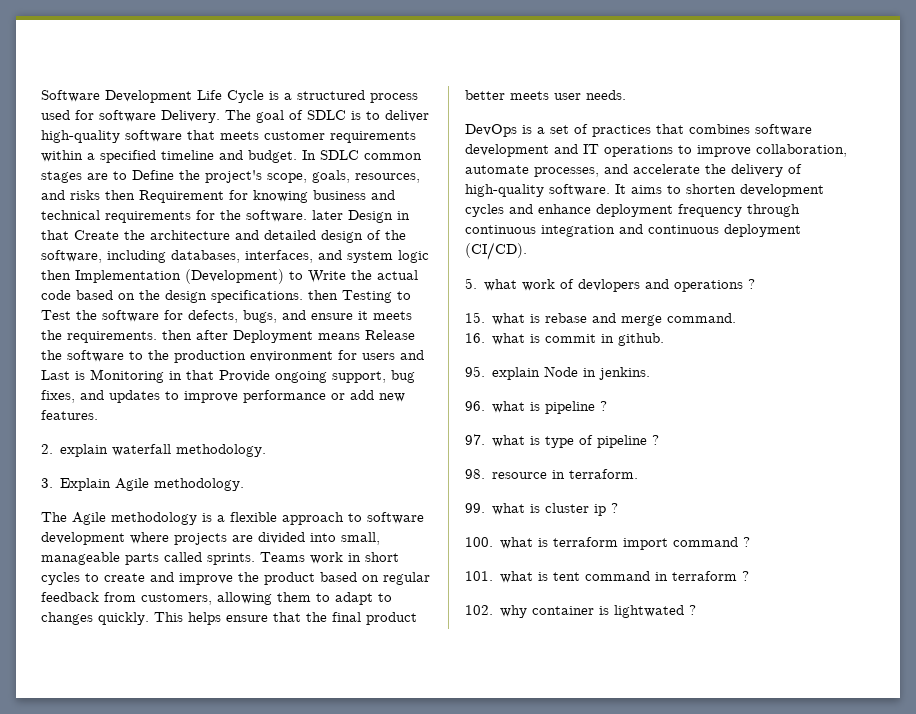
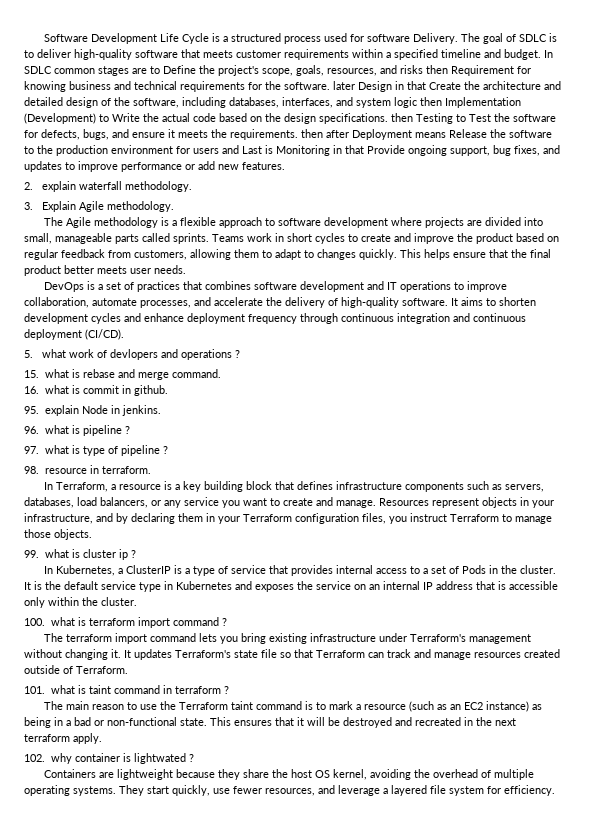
(639, 474) none -> [44,481,545,492] [24,497,554,508] [24,513,552,524] [24,529,92,540] // In Terraform, a resource is a key building block that defines infrastructure components such as servers, databases, load balancers, or any service you want to create and manage. Resources represent objects in your infrastructure, and by declaring them in your Terraform configuration files, you instruct Terraform to manage those objects.
(619, 508) none -> [44,565,557,576] [24,581,558,592] [24,597,137,608] // In Kubernetes, a ClusterIP is a type of service that provides internal access to a set of Pods in the cluster. It is the default service type in Kubernetes and exposes the service on an internal IP address that is accessible only within the cluster.
(751, 542) none -> [44,633,532,644] [24,649,560,660] [24,665,128,674] // The terraform import command lets you bring existing infrastructure under Terraform's management without changing it. It updates Terraform's state file so that Terraform can track and manage resources created outside of Terraform.
[553,572,581,581] tent -> [88,685,111,694] taint
(750, 576) none -> [44,701,543,712] [24,717,516,728] [24,733,102,744] // The main reason to use the Terraform taint command is to mark a resource (such as an EC2 instance) as being in a bad or non-functional state. This ensures that it will be destroyed and recreated in the next terraform apply.
(697, 610) none -> [44,769,535,780] [24,785,555,796] // Containers are lightweight because they share the host OS kernel, avoiding the overhead of multiple operating systems. They start quickly, use fewer resources, and leverage a layered file system for efficiency.

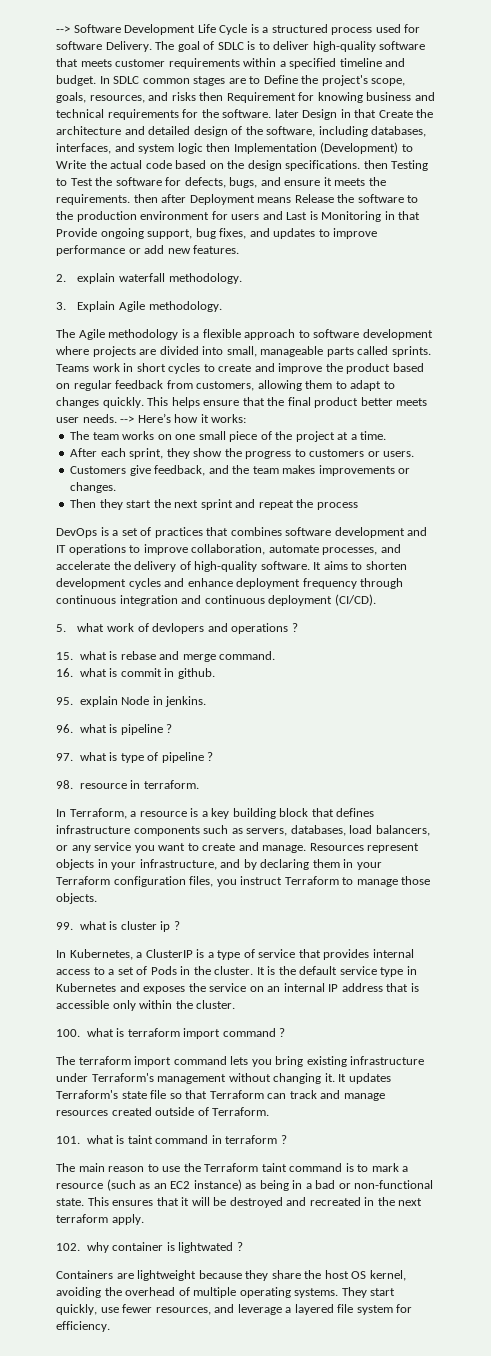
(44, 38) none -> [56,26,70,33] -->
(186, 269) none -> [120,413,247,423] [70,431,387,442] [70,448,415,459] [70,465,411,476] [70,482,117,493] [70,499,358,510] --> Here’s how it works: // The team works on one small piece of the project at a time. // After each sprint, they show the progress to customers or users. // Customers give feedback, and the team makes improvements or changes. // Then they start the next sprint and repeat the process

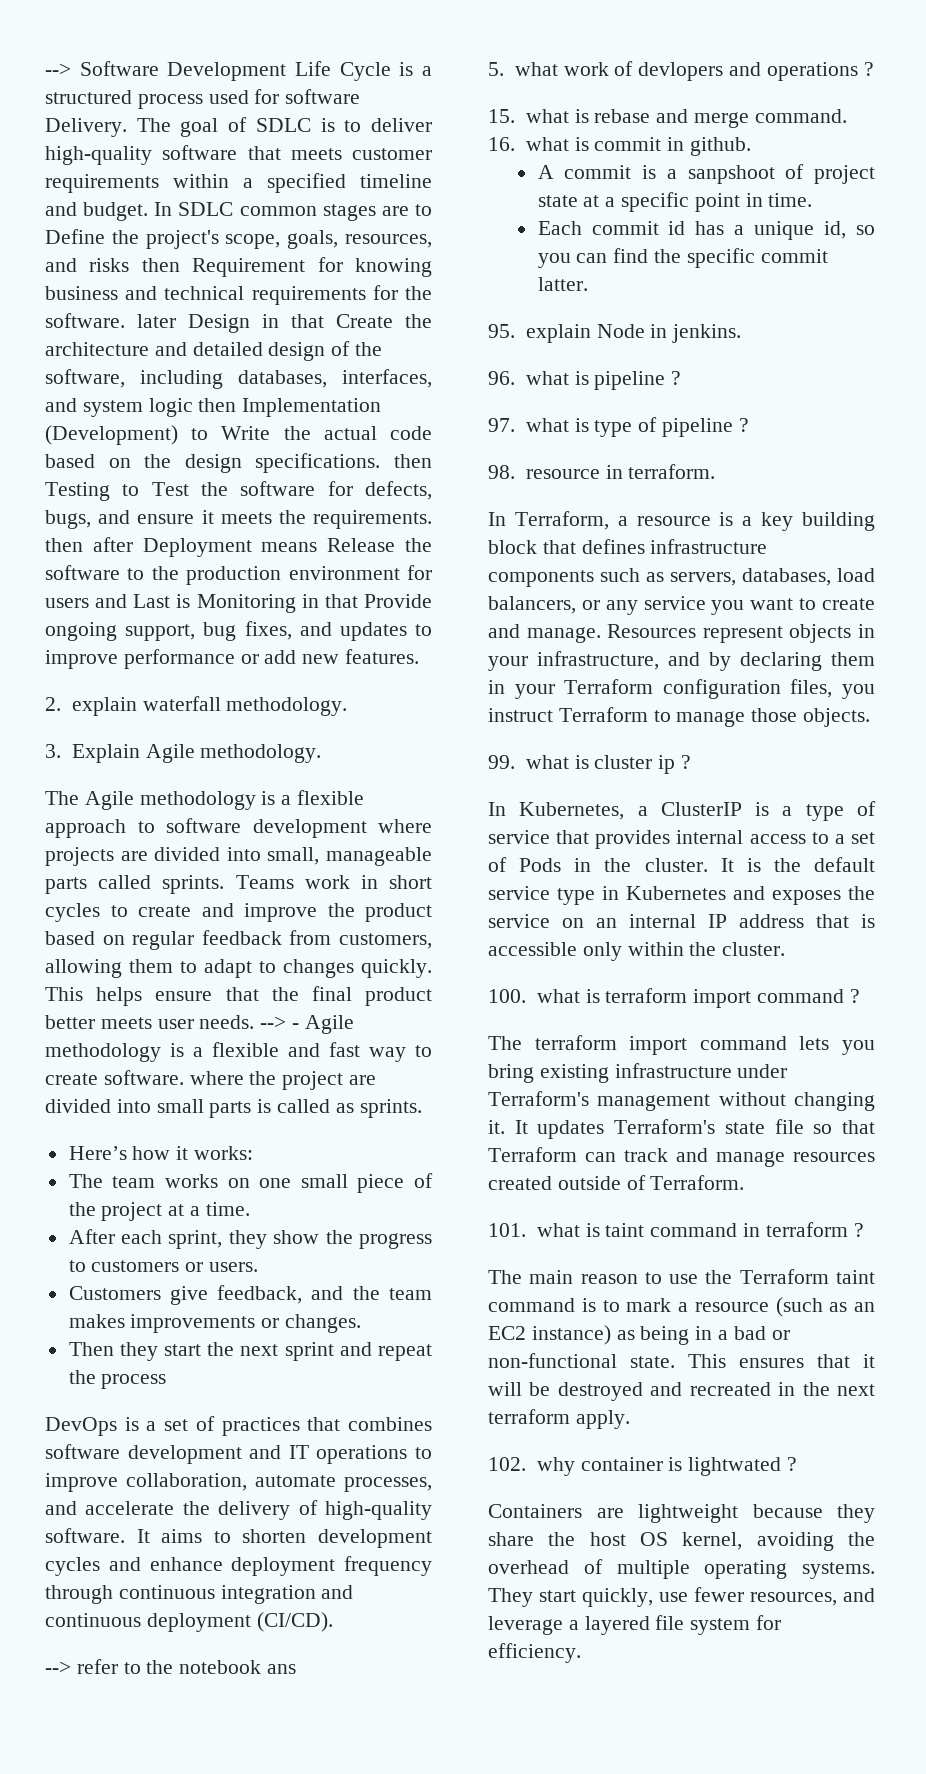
(135, 419) none -> [292,1015,354,1034] [45,1042,432,1062] [45,1070,377,1090] [45,1099,422,1118] - Agile methodology is a flexible and fast way to create software. where the project are divided into small parts is called as sprints. //
(376, 600) none -> [45,1659,297,1674] // --> refer to the notebook ans
(215, 673) none -> [537,164,875,184] [537,192,813,212] [537,221,875,240] [537,248,828,268] [537,277,588,291] // A commit is a sanpshoot of project state at a specific point in time. // Each commit id has a unique id, so you can find the specific commit latter.

